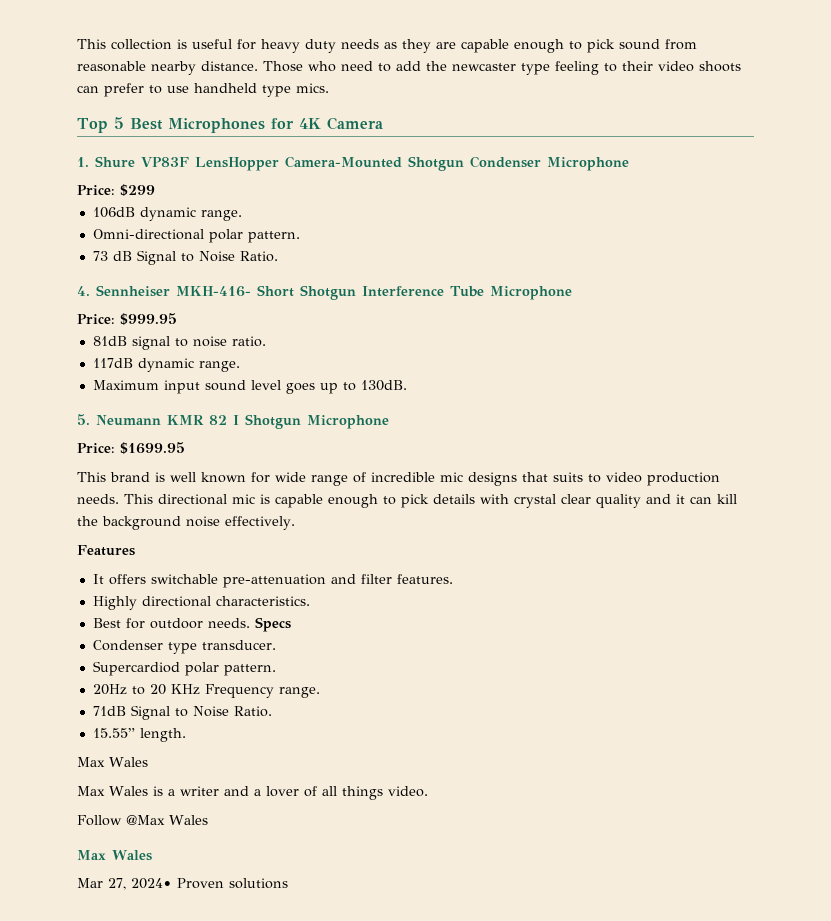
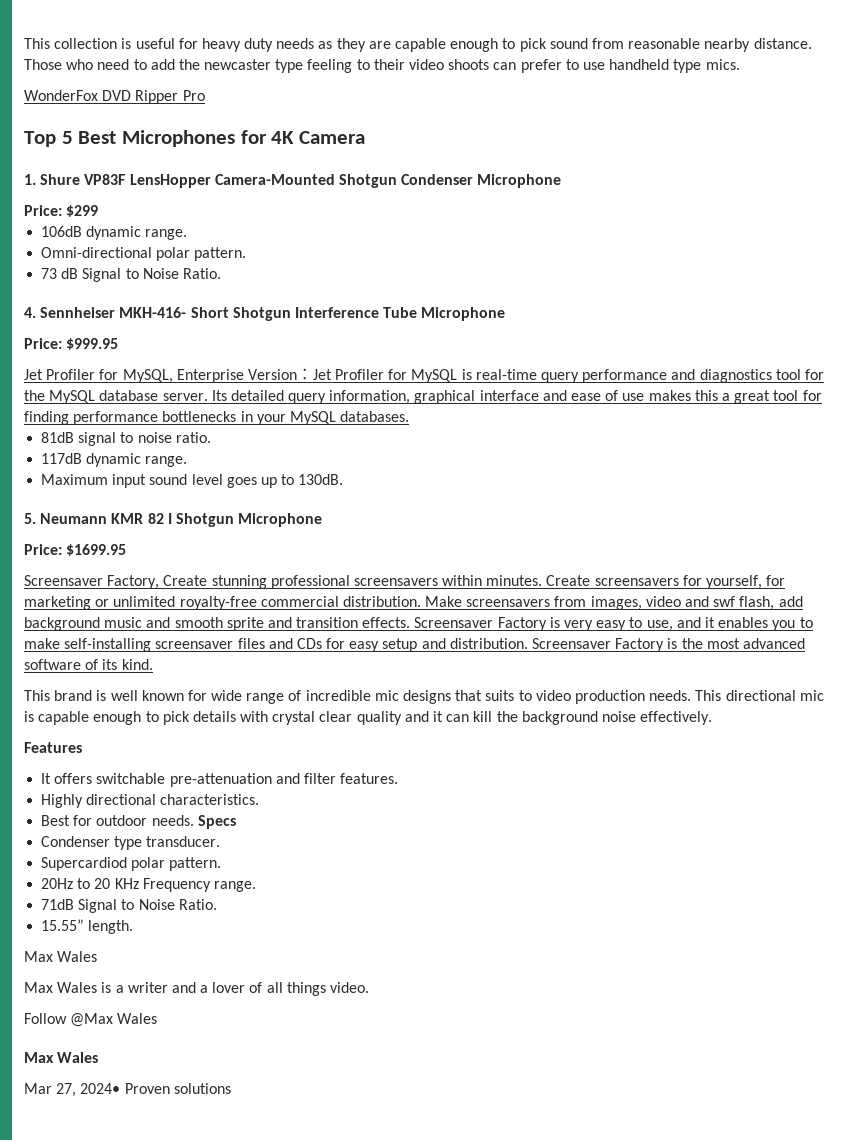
(329, 88) none -> [24,90,205,104] // WonderFox DVD Ripper Pro
(177, 319) none -> [24,368,824,383] [24,390,822,404] [24,411,410,425] // Jet Profiler for MySQL, Enterprise Version：Jet Profiler for MySQL is real-time query performance and diagnostics tool for the MySQL database server. Its detailed query information, graphical interface and ease of use makes this a great tool for finding performance bottlenecks in your MySQL databases.
(185, 448) none -> [24,575,786,589] [24,596,803,610] [24,617,813,631] [24,638,805,652] [24,659,153,670] // Screensaver Factory, Create stunning professional screensavers within minutes. Create screensavers for yourself, for marketing or unlimited royalty-free commercial distribution. Make screensavers from images, video and swf flash, add background music and smooth sprite and transition effects. Screensaver Factory is very easy to use, and it enables you to make self-installing screensaver files and CDs for easy setup and distribution. Screensaver Factory is the most advanced software of its kind.

